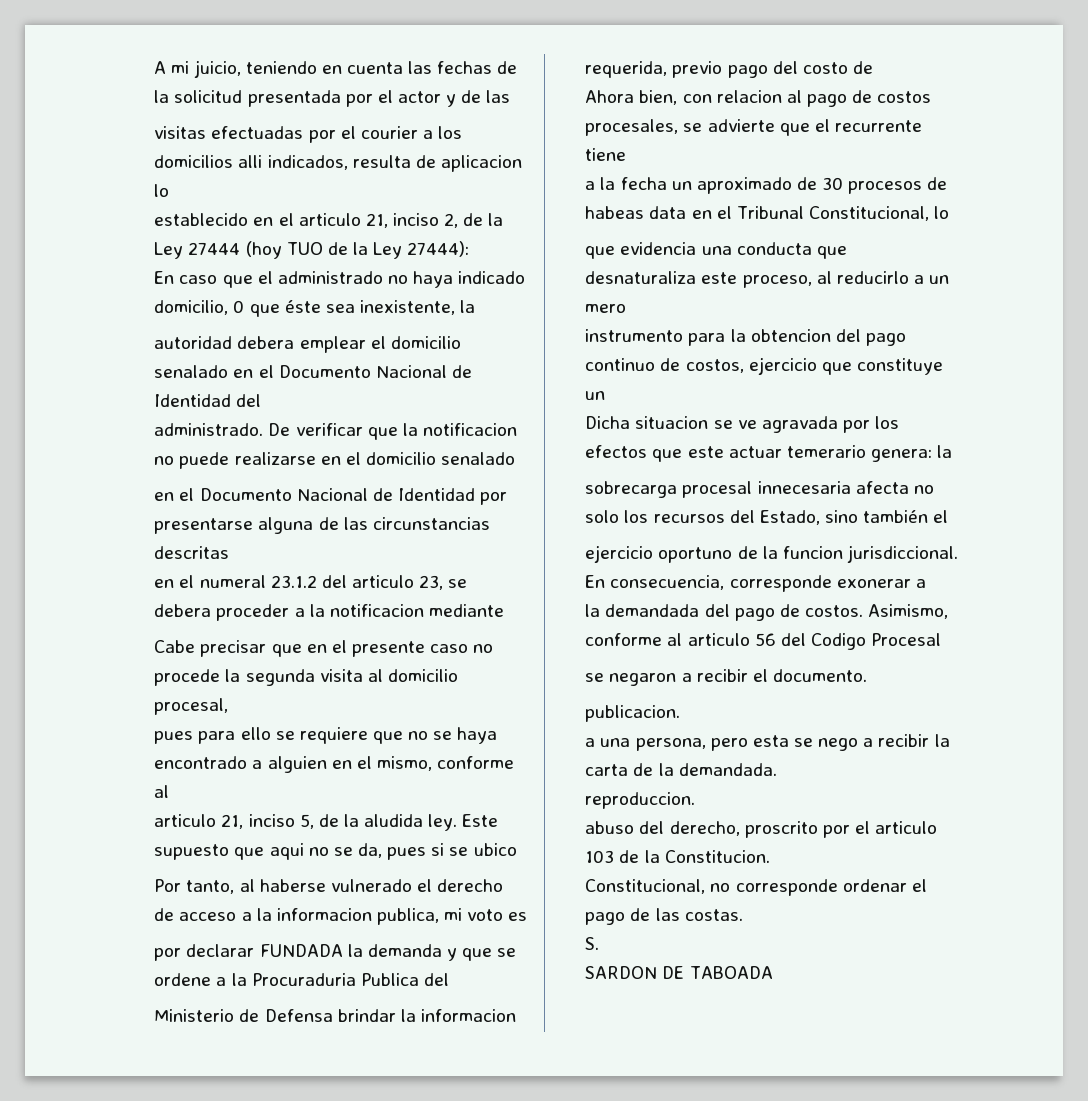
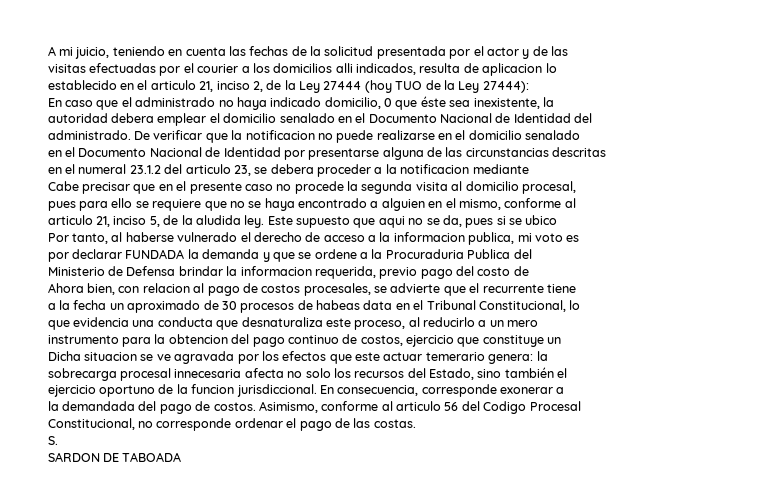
[585,669,867,686] [585,705,681,722] [585,734,950,751] [585,763,777,776] [585,792,696,809] [585,821,938,838] [585,850,770,863] // se negaron a recibir el documento. // publicacion. // a una persona, pero esta se nego a recibir la carta de la demandada. // reproduccion. // abuso del derecho, proscrito por el articulo 103 de la Constitucion. -> (581, 406) none

